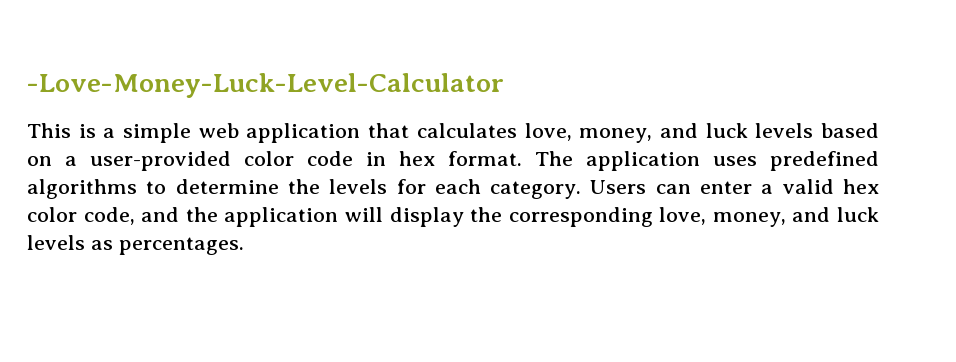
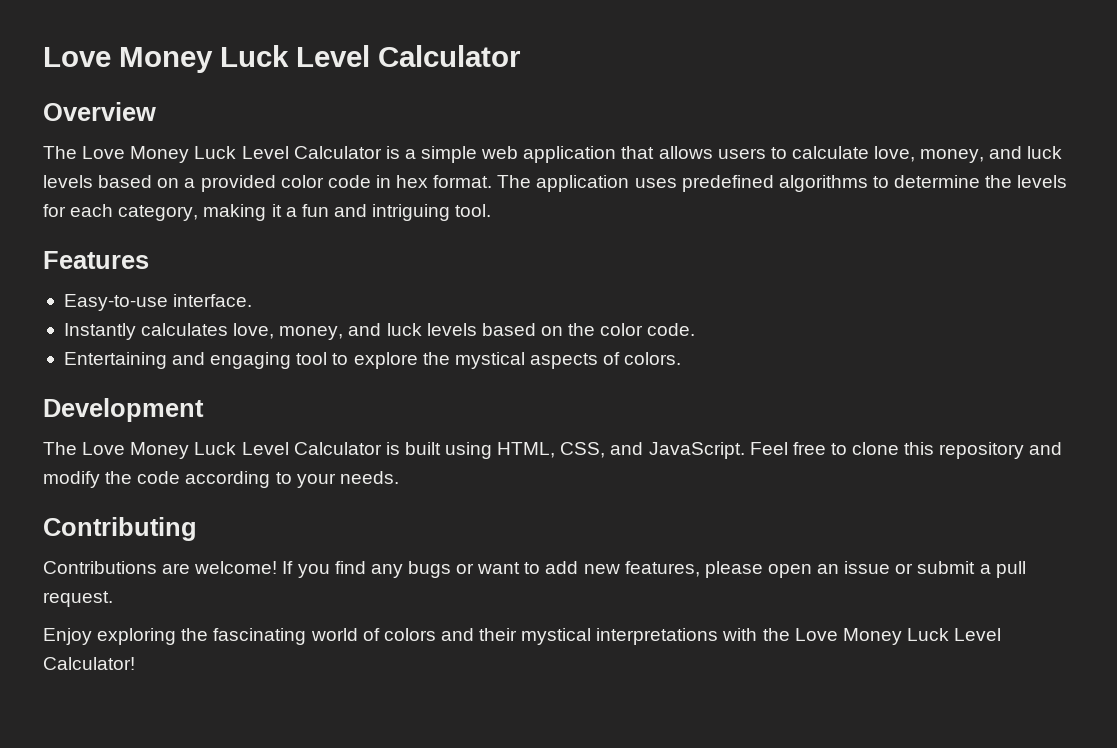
[27,73,504,98] [27,123,71,138] -Love-Money-Luck-Level-Calculator // This -> [43,45,521,73] [43,102,156,121] [43,146,382,163] Love Money Luck Level Calculator // Overview // The Love Money Luck Level Calculator
[416,123,517,138] calculates -> [658,146,869,159] allows users to calculate
[90,151,231,171] user-provided -> [200,175,276,192] provided
[490,179,880,199] [27,207,879,227] [27,235,244,255] category. Users can enter a valid hex color code, and the application will display the corresponding love, money, and luck levels as percentages. -> [118,204,492,221] [43,251,149,269] [63,294,253,311] [63,323,696,340] [63,352,682,369] [43,398,204,422] [43,442,1063,459] [43,471,399,488] [43,517,197,541] [43,561,1026,578] [43,591,113,607] [43,628,1002,645] [43,657,135,670] category, making it a fun and intriguing tool. // Features // Easy-to-use interface. // Instantly calculates love, money, and luck levels based on the color code. // Entertaining and engaging tool to explore the mystical aspects of colors. // Development // The Love Money Luck Level Calculator is built using HTML, CSS, and JavaScript. Feel free to clone this repository and modify the code according to your needs. // Contributing // Contributions are welcome! If you find any bugs or want to add new features, please open an issue or submit a pull request. // Enjoy exploring the fascinating world of colors and their mystical interpretations with the Love Money Luck Level Calculator!

